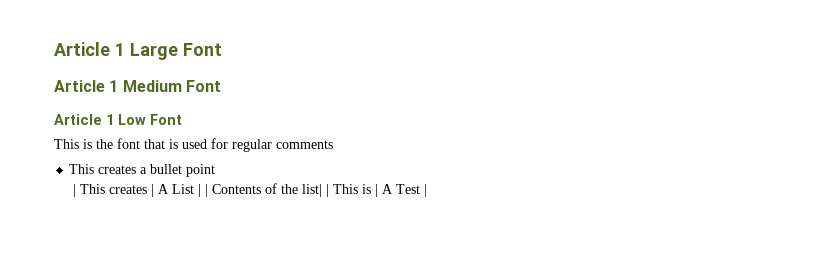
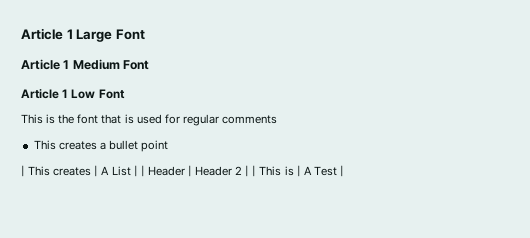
[212,183,323,197] Contents of the list| -> [147,165,250,177] Header | Header 2 |

